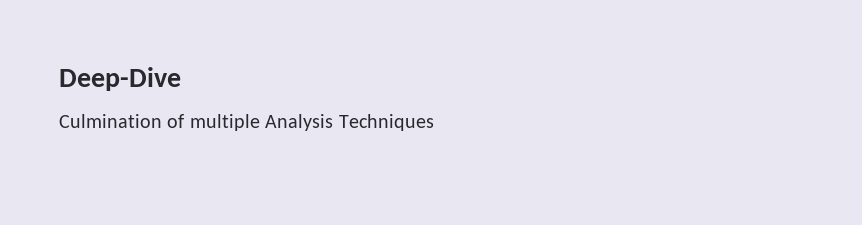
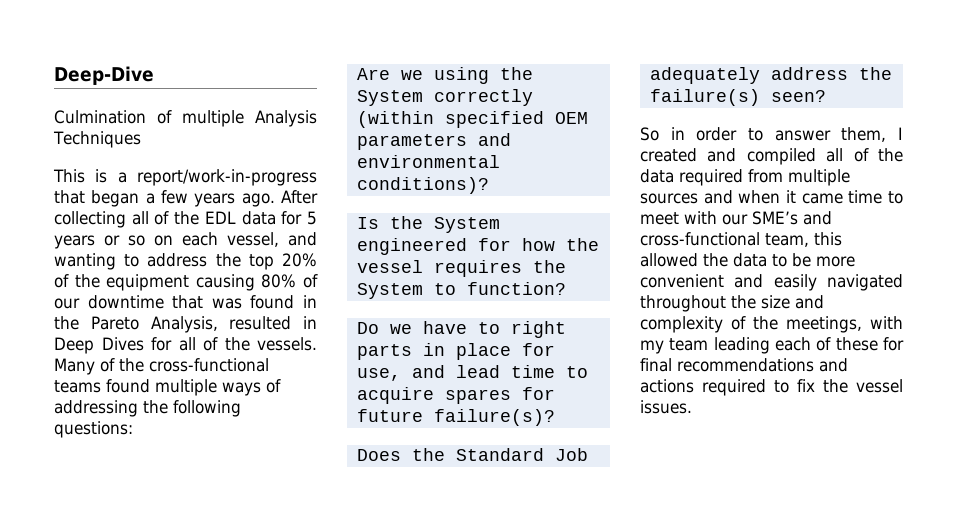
(434, 122) none -> [53,169,317,186] [54,190,318,207] [54,211,317,228] [54,232,317,249] [54,253,317,270] [54,274,318,291] [54,295,317,309] [54,316,317,333] [54,337,317,354] [54,358,269,375] [54,379,281,396] [54,400,241,417] [54,421,133,438] [356,67,533,84] [356,89,533,106] [356,111,588,128] [356,133,511,150] [356,155,500,168] [356,177,489,194] [356,216,500,233] [356,238,599,255] [356,260,566,277] [356,282,566,299] [356,321,566,338] [356,343,555,360] [356,365,588,381] [356,387,555,404] [356,409,555,426] [356,448,588,461] [649,67,892,84] [649,89,826,106] [640,127,903,142] [640,148,903,165] [640,169,850,186] [640,190,903,204] [640,211,832,225] [640,232,842,247] [640,253,855,267] [640,274,903,291] [640,295,824,312] [640,316,903,333] [640,337,904,354] [640,358,848,372] [640,379,903,396] [640,400,692,414] // This is a report/work-in-progress that began a few years ago. After collecting all of the EDL data for 5 years or so on each vessel, and wanting to address the top 20% of the equipment causing 80% of our downtime that was found in the Pareto Analysis, resulted in Deep Dives for all of the vessels. Many of the cross-functional teams found multiple ways of addressing the following questions: // Are we using the System correctly (within specified OEM parameters and environmental conditions)? // Is the System engineered for how the vessel requires the System to function? // Do we have to right parts in place for use, and lead time to acquire spares for future failure(s)? // Does the Standard Job adequately address the failure(s) seen? // So in order to answer them, I created and compiled all of the data required from multiple sources and when it came time to meet with our SME’s and cross-functional team, this allowed the data to be more convenient and easily navigated throughout the size and complexity of the meetings, with my team leading each of these for final recommendations and actions required to fix the vessel issues.

